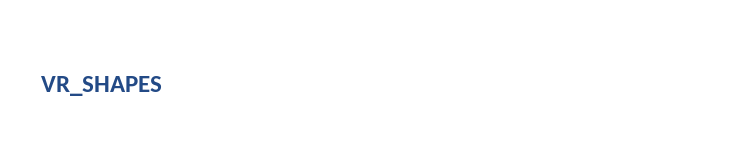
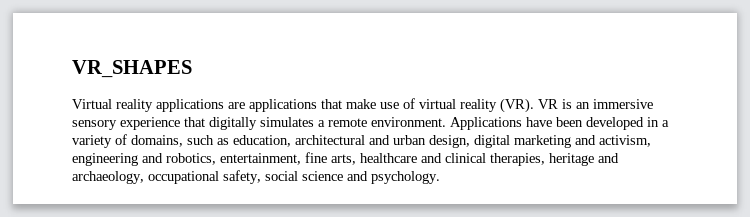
(162, 86) none -> [72,98,653,113] [72,117,669,130] [72,134,651,148] [72,152,619,166] [72,170,440,184] // Virtual reality applications are applications that make use of virtual reality (VR). VR is an immersive sensory experience that digitally simulates a remote environment. Applications have been developed in a variety of domains, such as education, architectural and urban design, digital marketing and activism, engineering and robotics, entertainment, fine arts, healthcare and clinical therapies, heritage and archaeology, occupational safety, social science and psychology.

